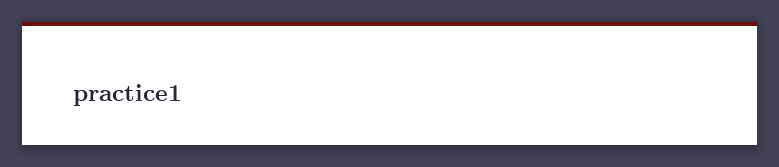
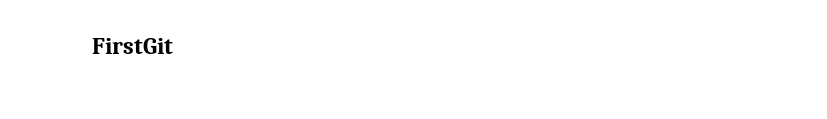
[73,84,182,106] practice1 -> [92,38,173,54] FirstGit

